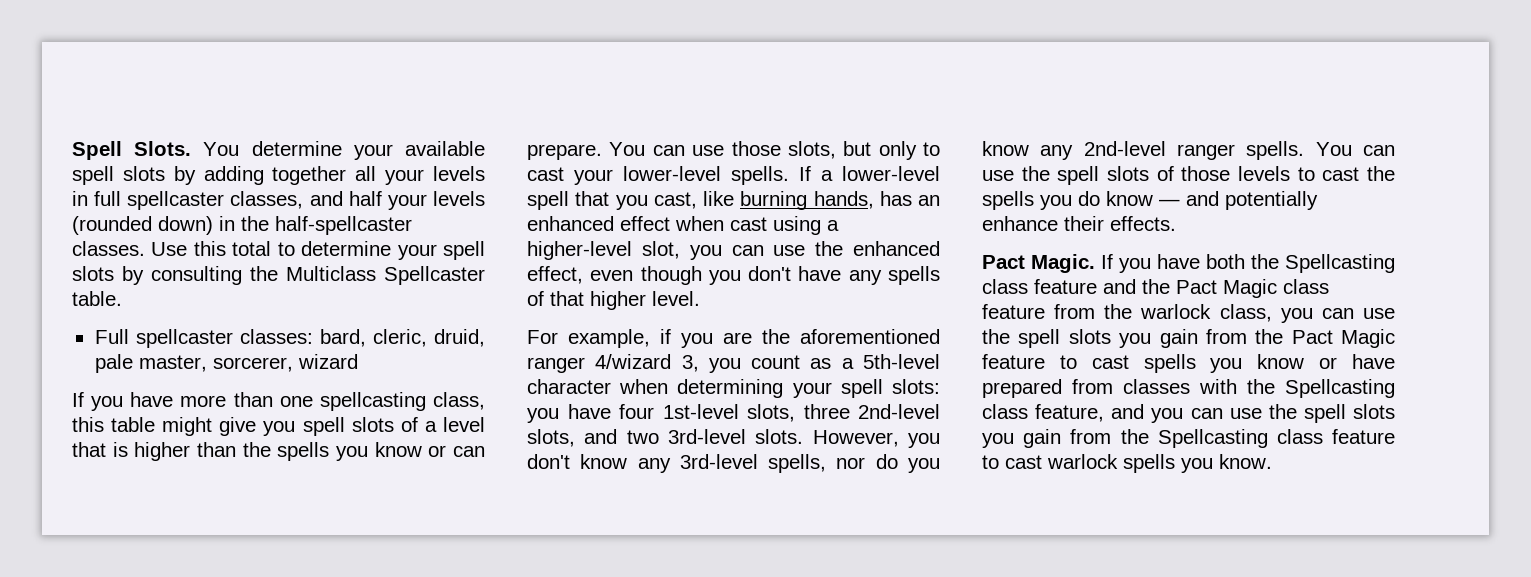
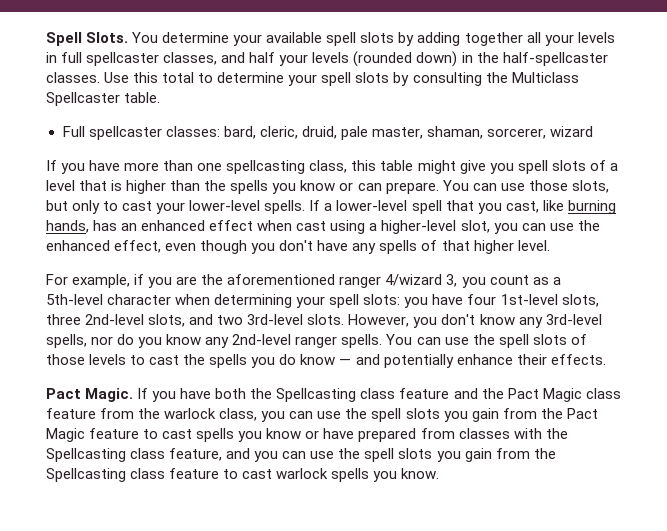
(207, 363) none -> [426,126,483,139] shaman,

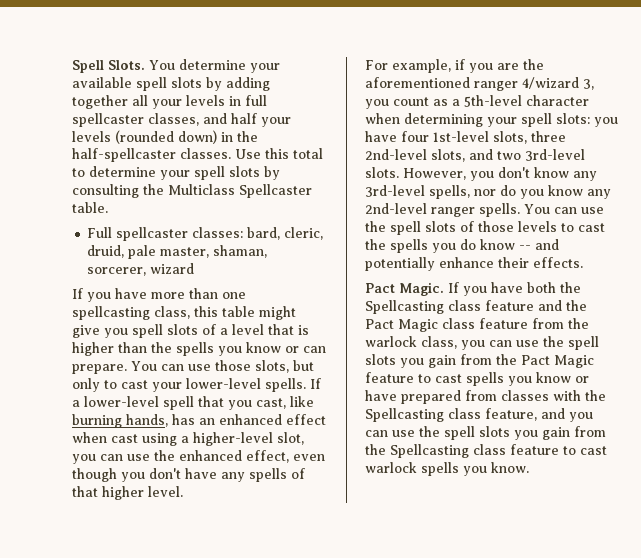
[339,359,352,365] — -> [519,245,531,250] --

